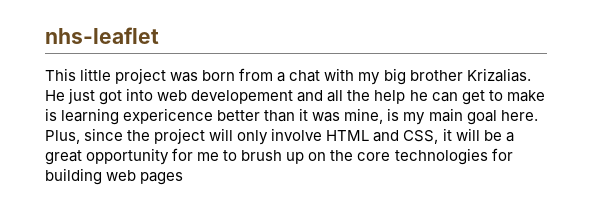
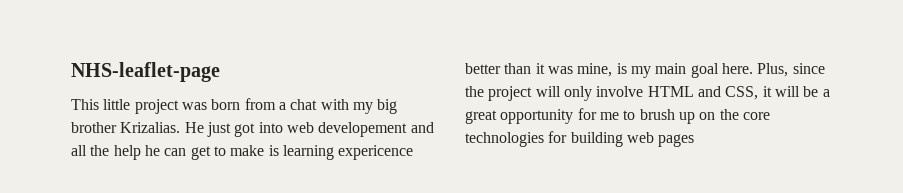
[45,27,159,44] nhs-leaflet -> [71,62,220,82] NHS-leaflet-page

